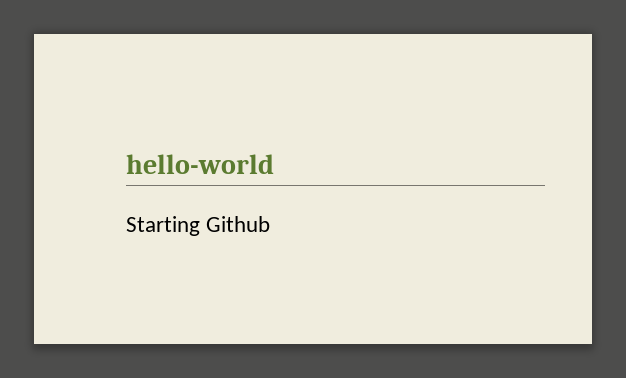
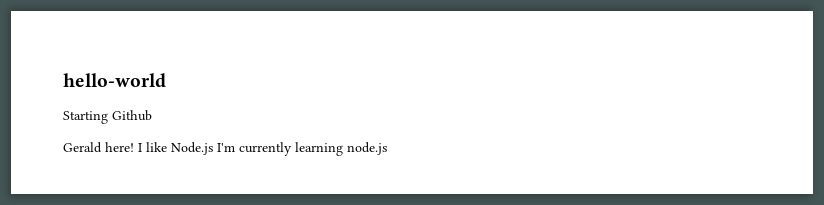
(271, 224) none -> [63,142,387,156] // Gerald here! I like Node.js I'm currently learning node.js

